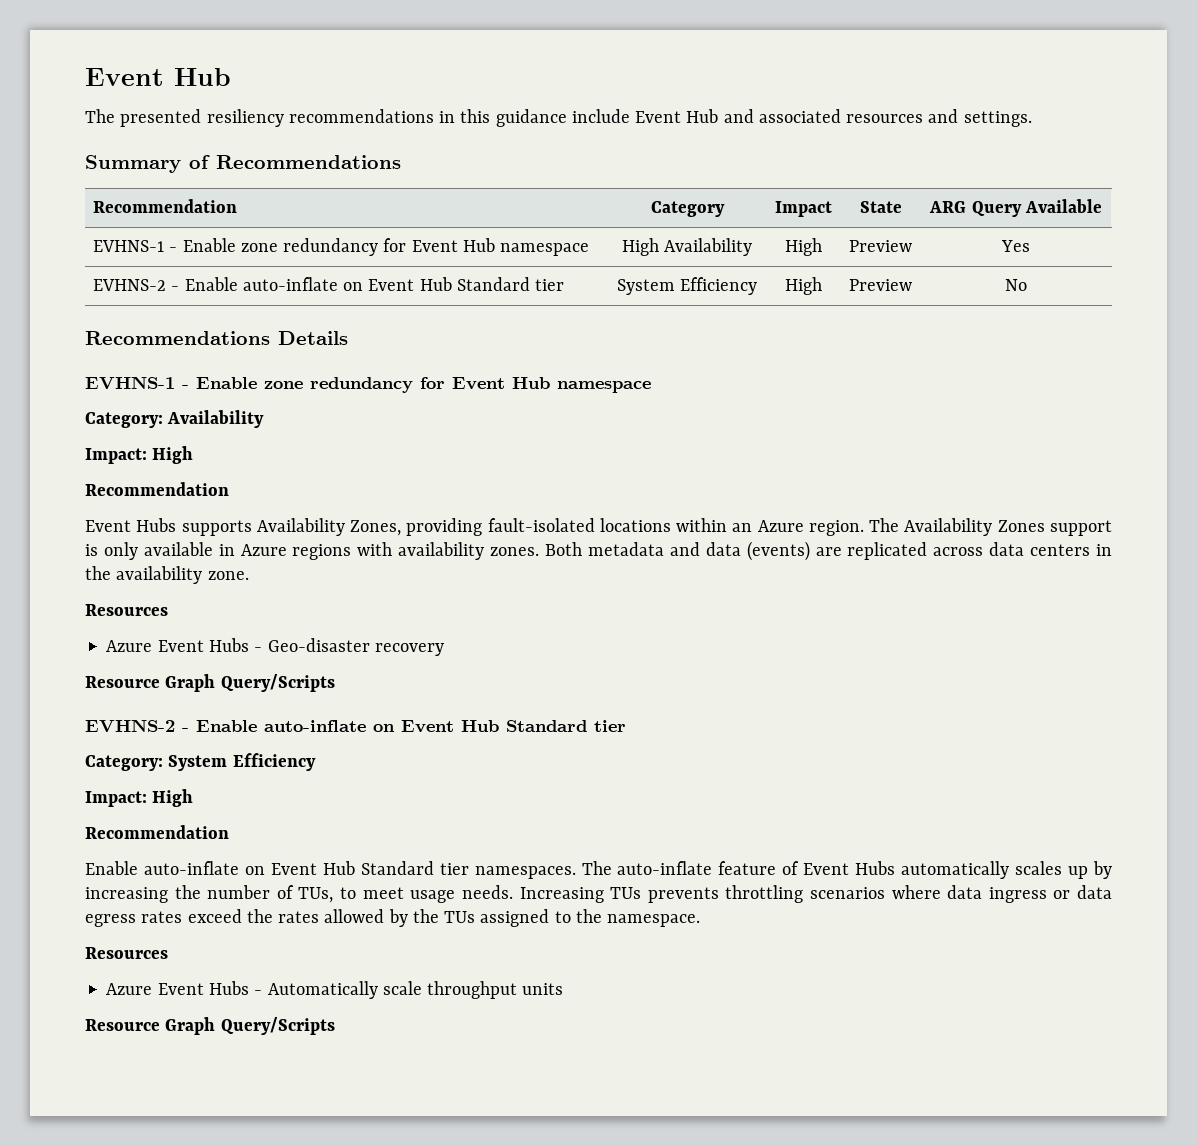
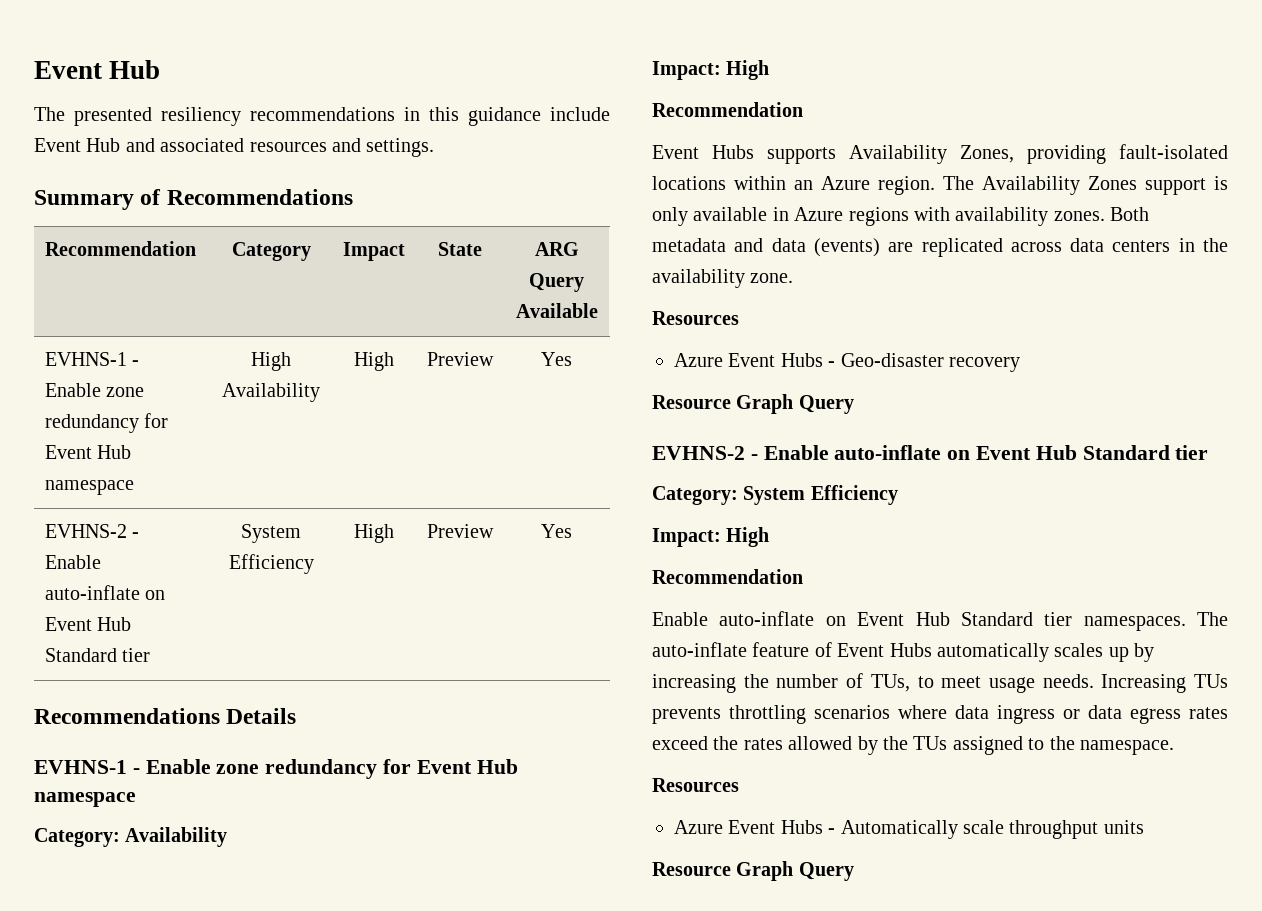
[1004,279,1027,291] No -> [541,524,572,538] Yes
[220,674,335,692] Query/Scripts -> [798,395,854,414] Query
[220,1017,335,1035] Query/Scripts -> [798,862,854,881] Query

